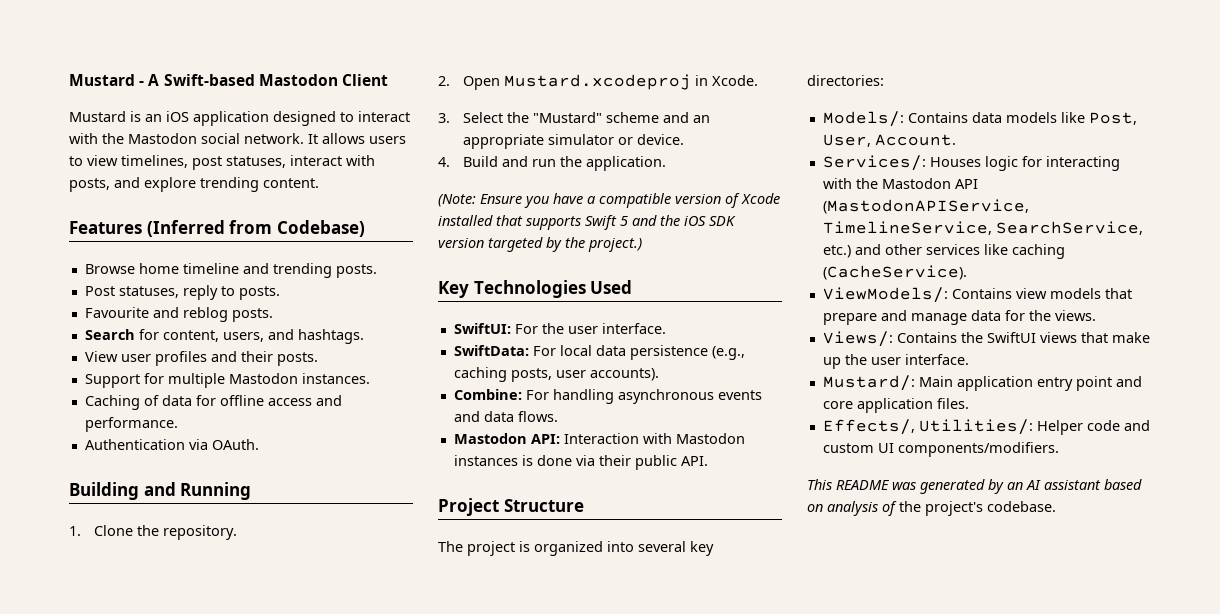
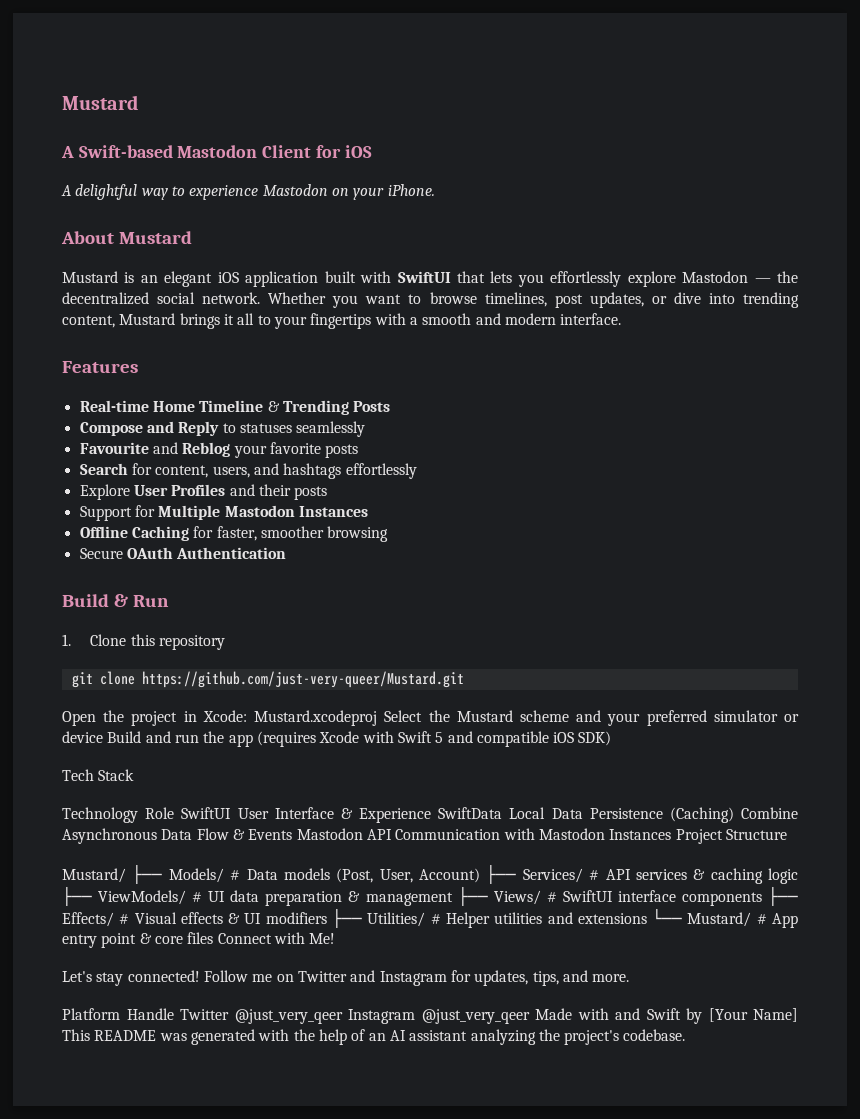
[69,74,145,86] Mustard - -> [62,95,138,110] Mustard //
(388, 80) none -> [315,145,372,158] [61,184,435,200] [61,231,192,244] for iOS // A delightful way to experience Mastodon on your iPhone. // About Mustard
(162, 118) none -> [164,271,213,287] elegant
[273,111,410,126] [69,133,406,144] [69,155,375,170] [69,177,319,192] [69,220,365,237] [84,263,377,278] [84,285,280,300] [84,307,273,322] designed to interact with the Mastodon social network. It allows users to view timelines, post statuses, interact with posts, and explore trending content. // Features (Inferred from Codebase) // Browse home timeline and trending posts. // Post statuses, reply to posts. // Favourite and reblog posts. -> [324,271,798,287] [62,292,799,308] [62,313,622,329] [62,361,138,373] [79,400,391,415] [79,421,366,437] [79,442,359,458] built with SwiftUI that lets you effortlessly explore Mastodon — the decentralized social network. Whether you want to browse timelines, post updates, or dive into trending content, Mustard brings it all to your fingertips with a smooth and modern interface. // Features // Real-time Home Timeline & Trending Posts // Compose and Reply to statuses seamlessly // Favourite and Reblog your favorite posts
[297,329,364,344] [84,351,207,366] hashtags. // View user profiles -> [283,463,417,479] [79,484,226,500] hashtags effortlessly // Explore User Profiles
[276,352,318,366] posts. -> [294,486,328,500] posts
[167,373,370,388] [84,395,342,410] [84,417,178,432] [84,439,259,450] [69,482,252,500] [69,525,238,540] [438,74,759,90] [438,113,450,123] multiple Mastodon instances. // Caching of data for offline access and performance. // Authentication via OAuth. // Building and Running // 1. Clone the repository. // 2. Open Mustard.xcodeproj in Xcode. // 3. -> [158,505,368,520] [79,526,389,542] [79,547,287,559] [62,594,169,607] [62,634,226,650] [71,671,464,688] [62,710,378,726] Multiple Mastodon Instances // Offline Caching for faster, smoother browsing // Secure OAuth Authentication // Build & Run // 1. Clone this repository // git clone https://github.com/just-very-queer/Mustard.git // Open the project in Xcode: Mustard.xcodeproj
[533,112,603,123] "Mustard" -> [456,710,513,722] Mustard
[693,115,711,123] [463,134,685,149] [438,156,667,171] [438,193,780,208] [438,215,736,230] [438,237,642,252] [438,280,633,298] [453,323,666,334] [453,345,745,360] [453,367,659,382] [453,389,762,404] [453,411,558,422] [453,433,745,444] [453,455,708,470] [438,498,584,516] [438,541,714,556] [807,75,884,86] [822,111,1137,127] [822,134,956,147] [822,155,1120,171] [822,178,978,189] [822,199,1029,214] [822,221,1143,235] [822,244,1065,259] [822,265,967,280] [822,287,1132,303] [822,310,1096,325] [822,331,1150,347] [822,354,969,369] [822,375,1142,391] [822,398,969,413] [822,419,1150,435] [822,442,1059,457] [807,479,1142,494] [807,501,897,516] an appropriate simulator or device. // 4. Build and run the application. // (Note: Ensure you have a compatible version of Xcode installed that supports Swift 5 and the iOS SDK version targeted by the project.) // Key Technologies Used // SwiftUI: For the user interface. // SwiftData: For local data persistence (e.g., caching posts, user accounts). // Combine: For handling asynchronous events and data flows. // Mastodon API: Interaction with Mastodon instances is done via their public API. // Project Structure // The project is organized into several key directories: // Models/: Contains data models like Post, User, Account. // Services/: Houses logic for interacting with the Mastodon API (MastodonAPIService, TimelineService, SearchService, etc.) and other services like caching (CacheService). // ViewModels/: Contains view models that prepare and manage data for the views. // Views/: Contains the SwiftUI views that make up the user interface. // Mustard/: Main application entry point and core application files. // Effects/, Utilities/: Helper code and custom UI components/modifiers. // This README was generated by an AI assistant based on analysis of -> [607,710,799,726] [62,731,612,747] [62,769,135,781] [62,807,799,823] [62,828,787,844] [62,864,798,884] [62,886,798,906] [62,908,798,928] [62,932,336,948] [62,970,630,986] [62,1008,798,1024] [62,1029,536,1045] your preferred simulator or device Build and run the app (requires Xcode with Swift 5 and compatible iOS SDK) // Tech Stack // Technology Role SwiftUI User Interface & Experience SwiftData Local Data Persistence (Caching) Combine Asynchronous Data Flow & Events Mastodon API Communication with Mastodon Instances Project Structure // Mustard/ ├── Models/ # Data models (Post, User, Account) ├── Services/ # API services & caching logic ├── ViewModels/ # UI data preparation & management ├── Views/ # SwiftUI interface components ├── Effects/ # Visual effects & UI modifiers ├── Utilities/ # Helper utilities and extensions └── Mustard/ # App entry point & core files Connect with Me! // Let's stay connected! Follow me on Twitter and Instagram for updates, tips, and more. // Platform Handle Twitter @just_very_qeer Instagram @just_very_qeer Made with and Swift by [Your Name] This README was generated with the help of an AI assistant analyzing

